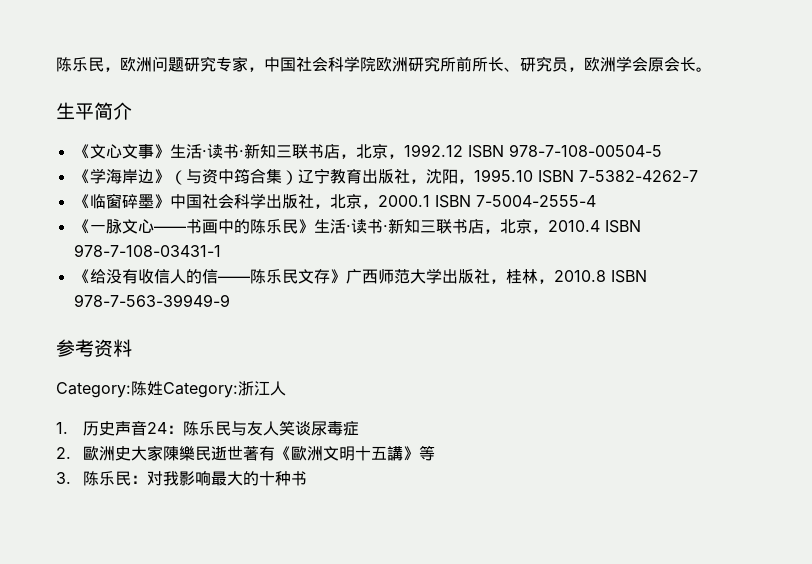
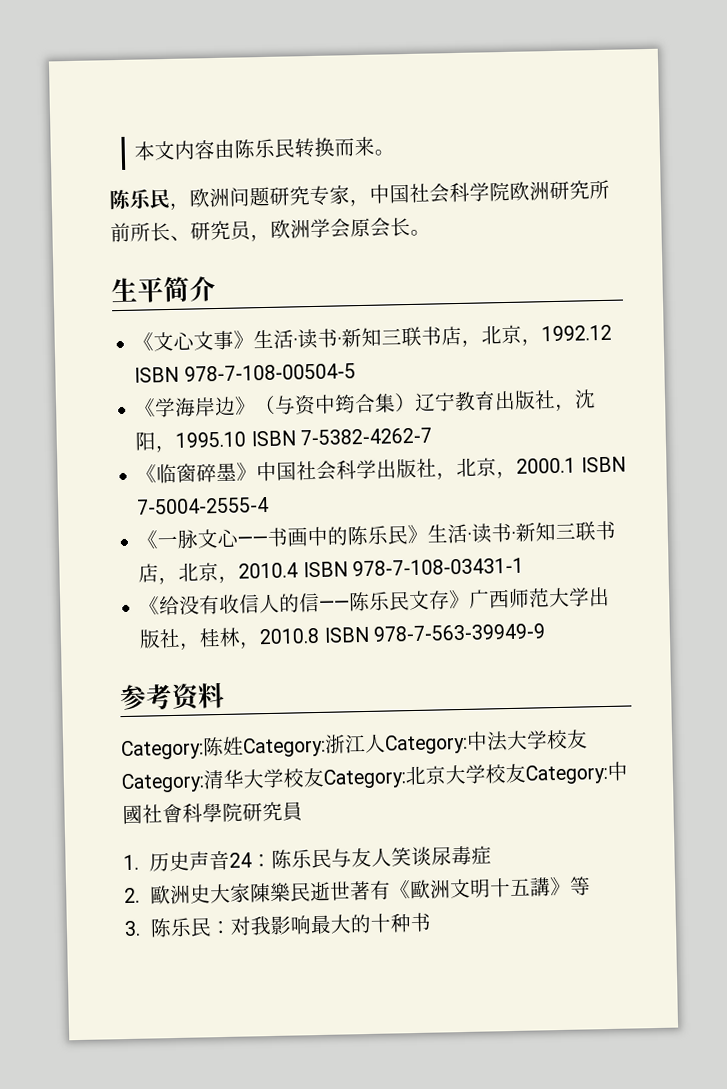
(56, 64) none -> [134,136,396,161] 本文内容由陈乐民转换而来。 //
(286, 388) none -> [384,729,588,755] [121,761,628,794] [122,801,303,825] Category:中法大学校友Category:清华大学校友Category:北京大学校友Category:中國社會科學院研究員

